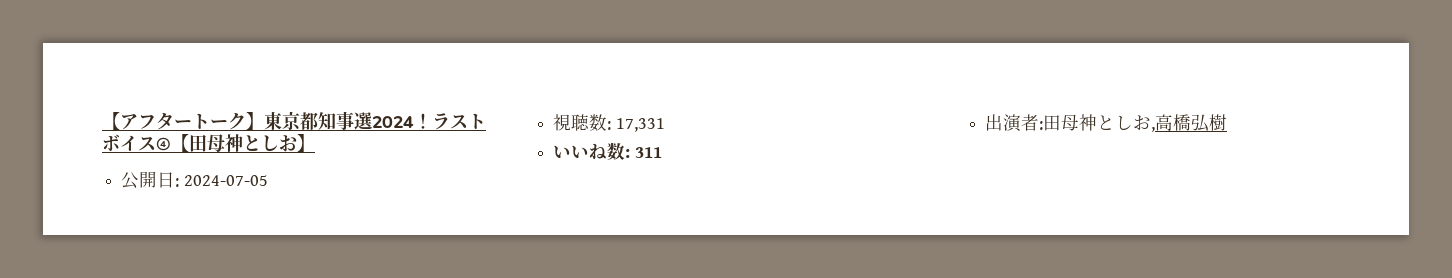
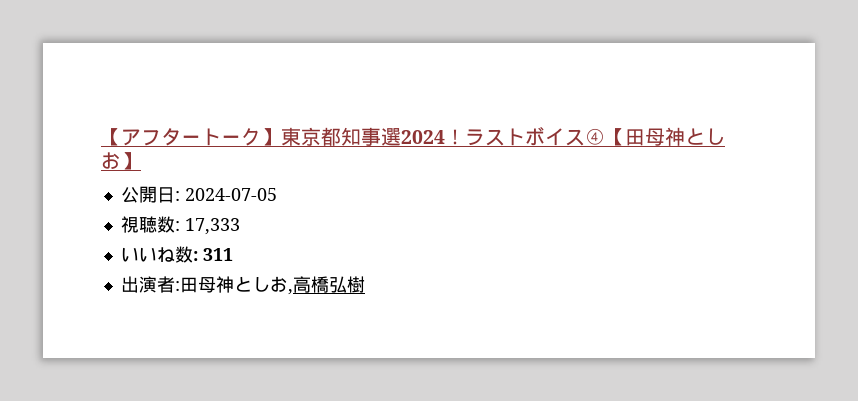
[615,118,665,132] 17,331 -> [184,218,240,235] 17,333

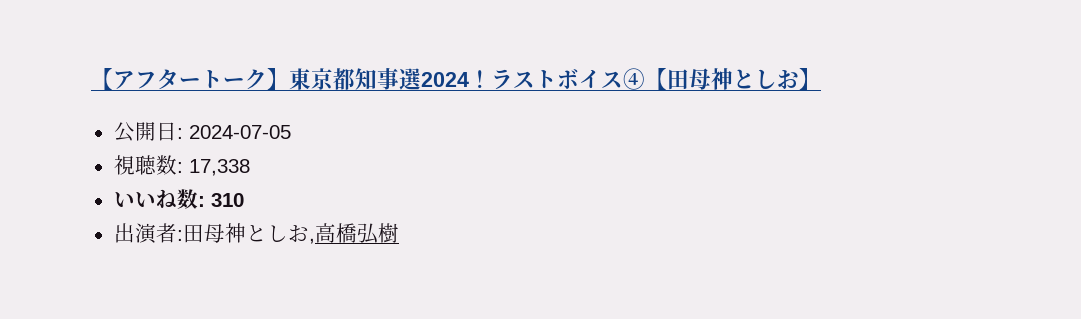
[184,218,240,235] 17,333 -> [188,159,250,176] 17,338
[202,248,233,261] 311 -> [210,193,244,207] 310

